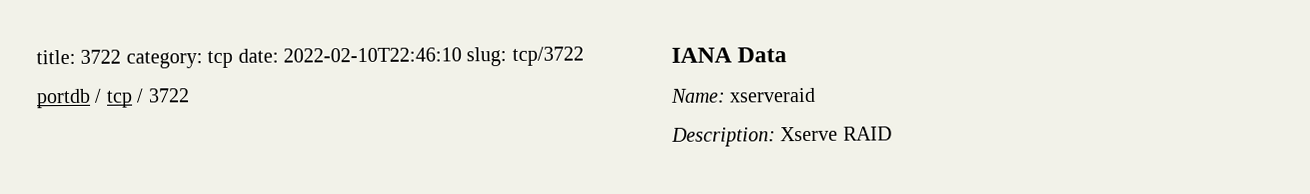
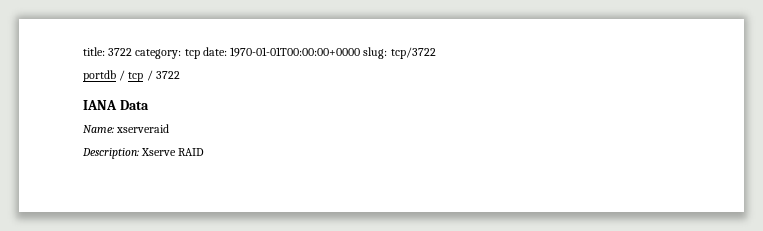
[283,47,462,63] 2022-02-10T22:46:10 -> [230,47,361,57] 1970-01-01T00:00:00+0000

